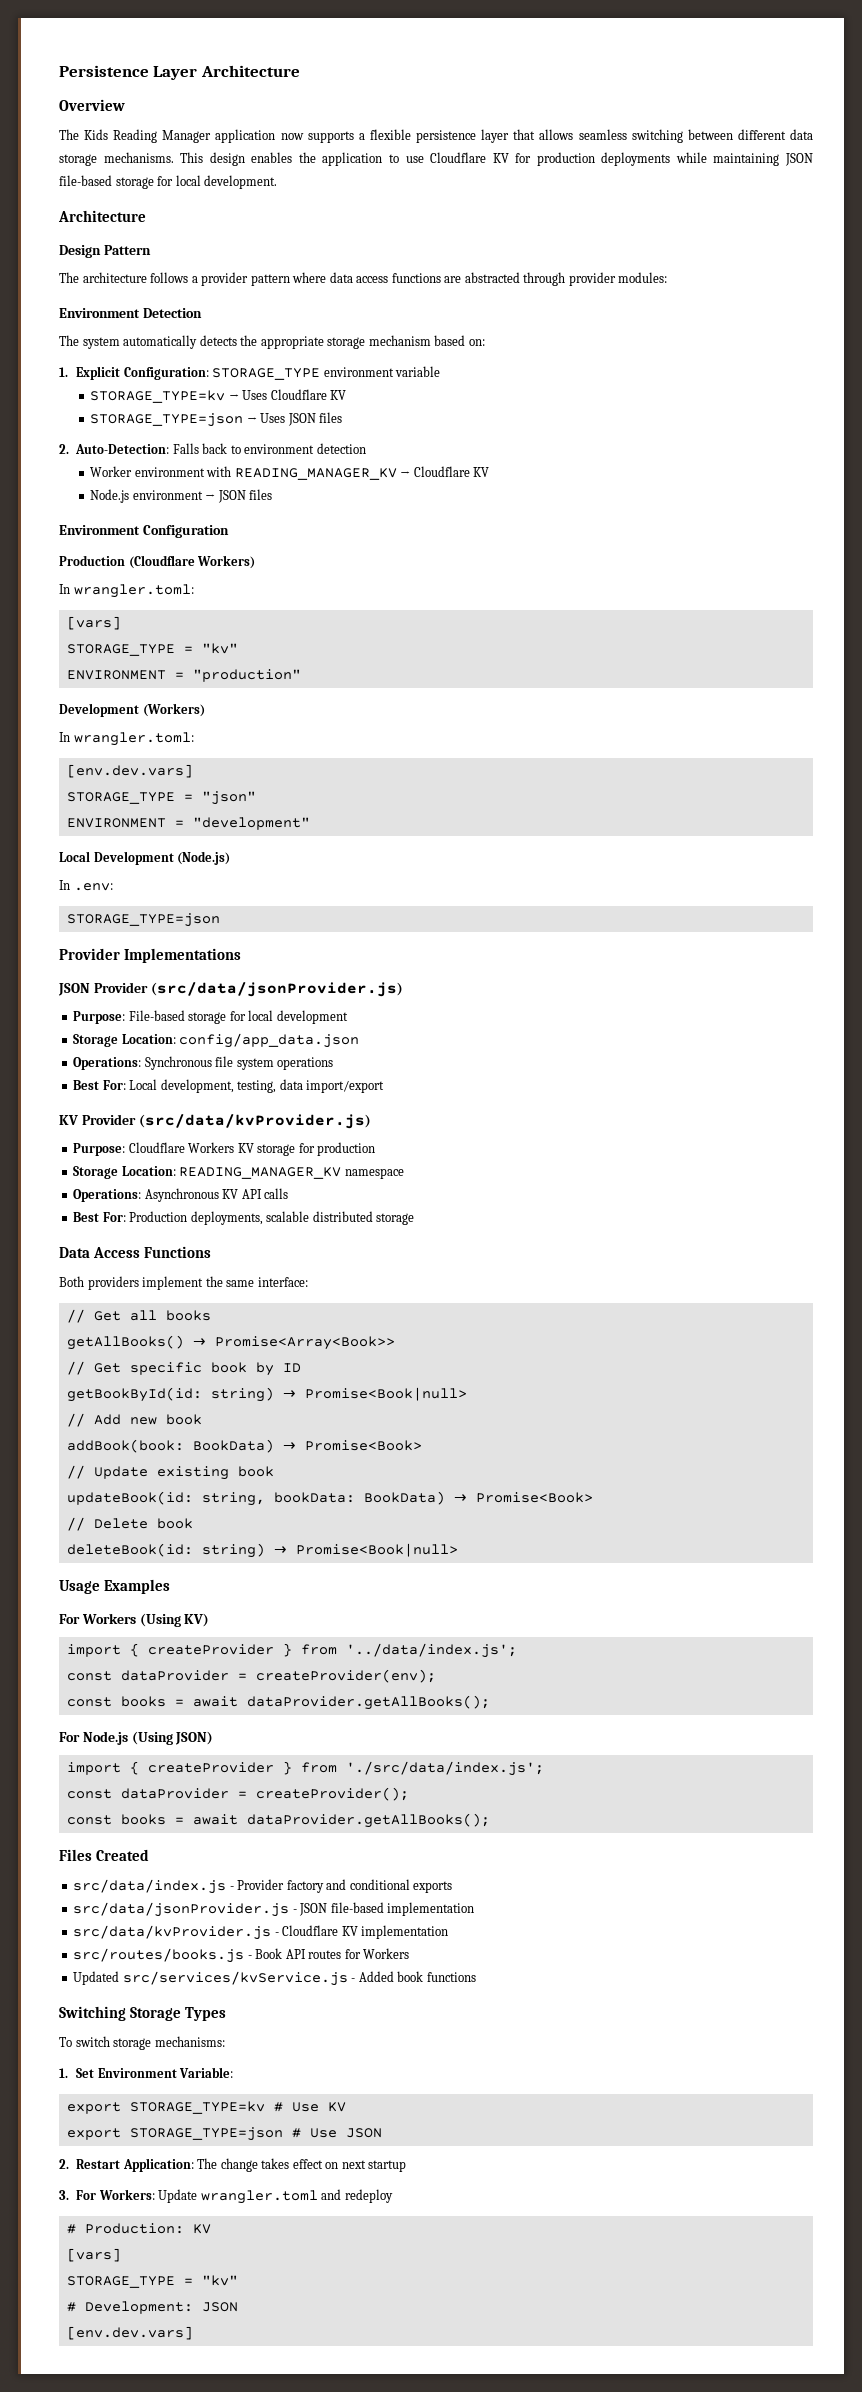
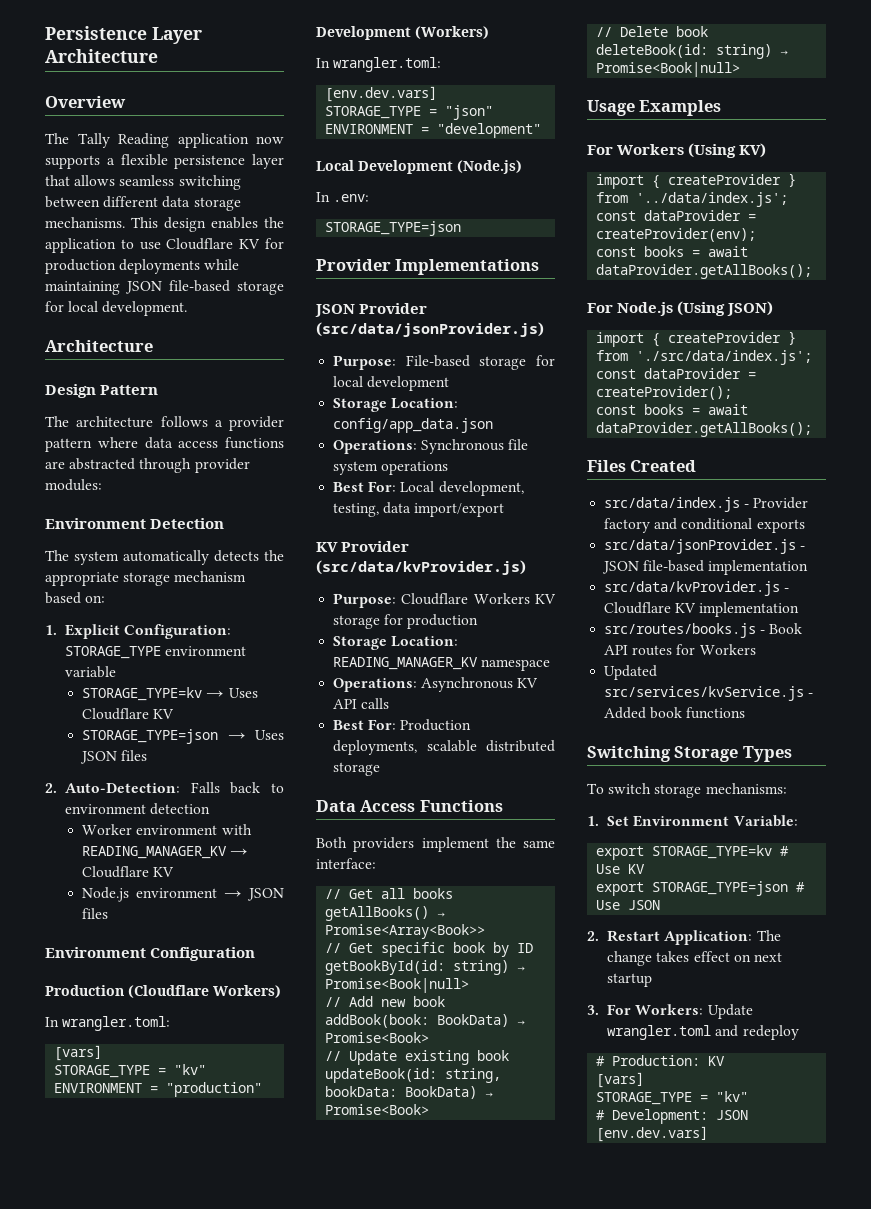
[84,129,212,143] Kids Reading Manager -> [77,133,169,148] Tally Reading

